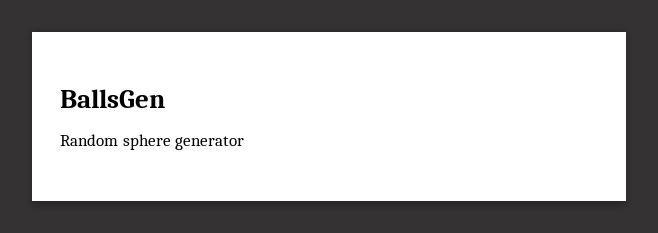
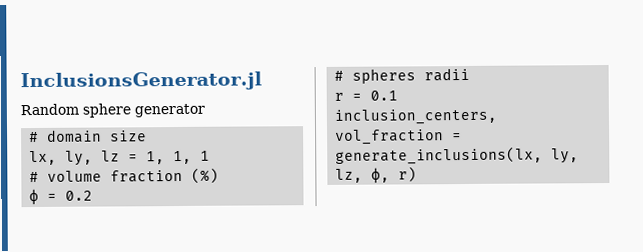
[60,89,165,108] BallsGen -> [20,71,262,92] InclusionsGenerator.jl
(245, 143) none -> [29,129,148,143] [29,150,211,166] [29,167,220,184] [29,188,94,206] [334,67,471,84] [334,90,399,101] [334,108,498,125] [335,129,463,145] [335,146,580,165] [335,166,418,184] // # domain size // lx, ly, lz = 1, 1, 1 // # volume fraction (%) // ϕ = 0.2 // # spheres radii // r = 0.1 // inclusion_centers, vol_fraction = generate_inclusions(lx, ly, lz, ϕ, r)

